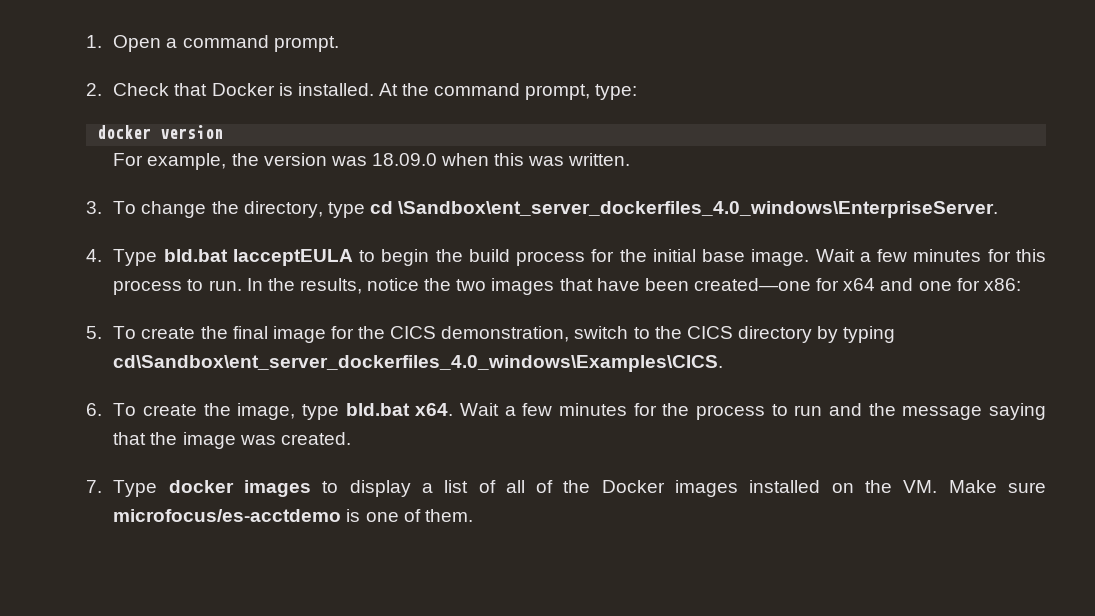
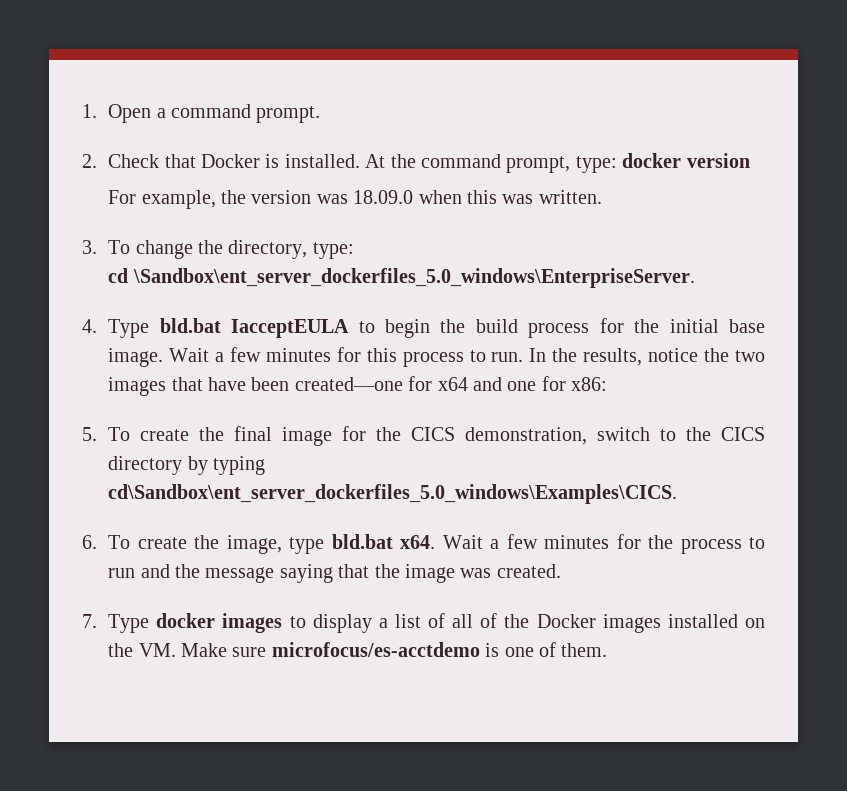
(638, 92) // -> (617, 164) none
[327,201,999,218] type cd \Sandbox\ent_server_dockerfiles_4.0_windows\EnterpriseServer. -> [312,242,354,259] [108,268,695,288] type: // cd \Sandbox\ent_server_dockerfiles_5.0_windows\EnterpriseServer.
[113,355,724,372] cd\Sandbox\ent_server_dockerfiles_4.0_windows\Examples\CICS. -> [108,484,678,504] cd\Sandbox\ent_server_dockerfiles_5.0_windows\Examples\CICS.

